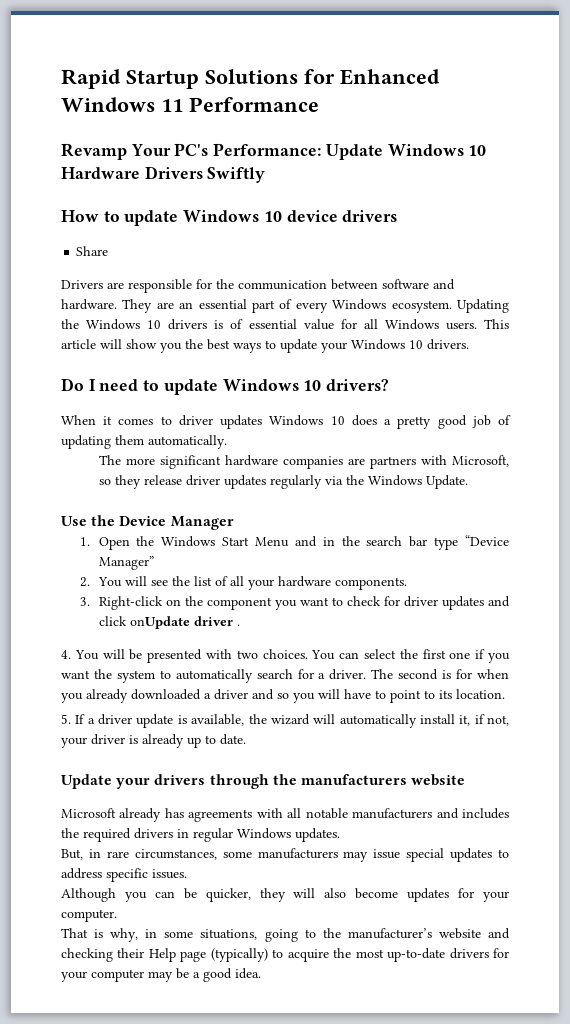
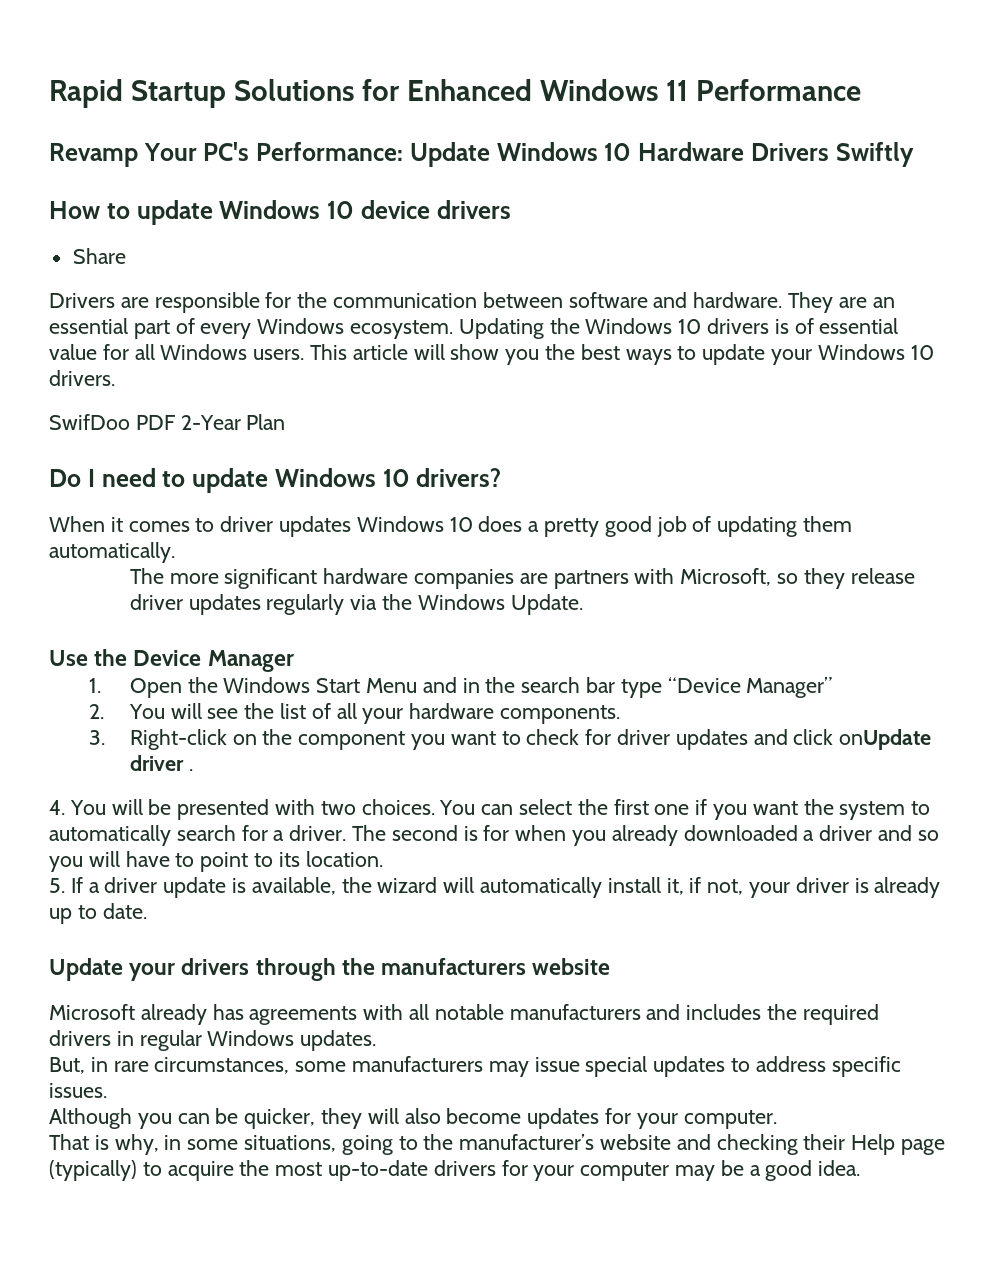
(469, 344) none -> [49,414,286,430] // SwifDoo PDF 2-Year Plan

